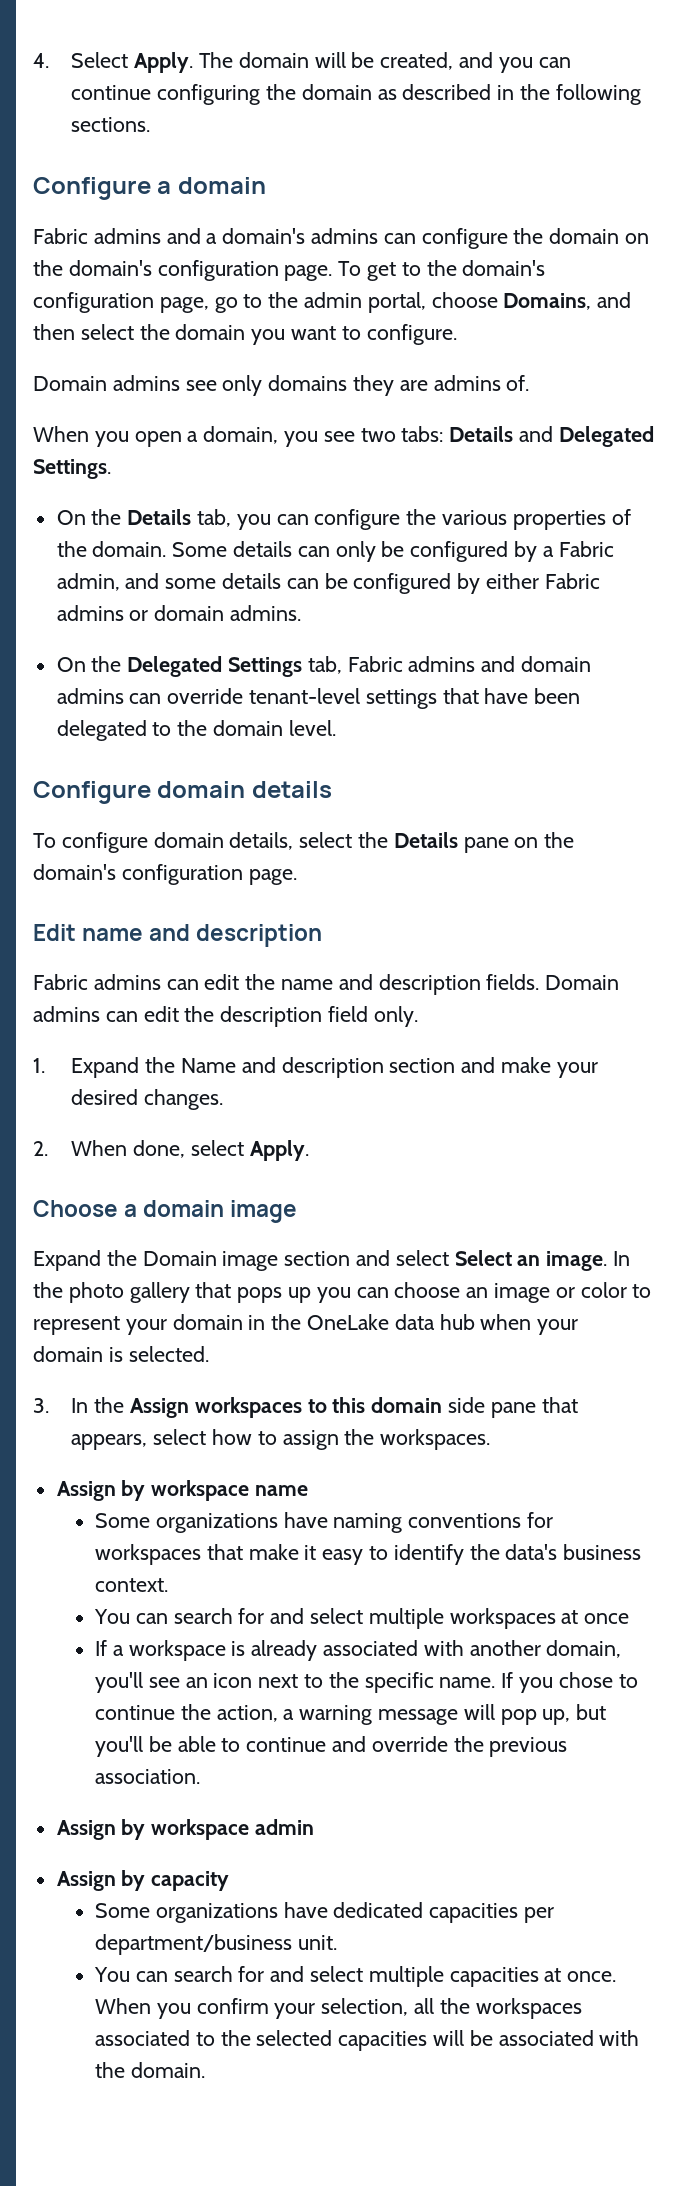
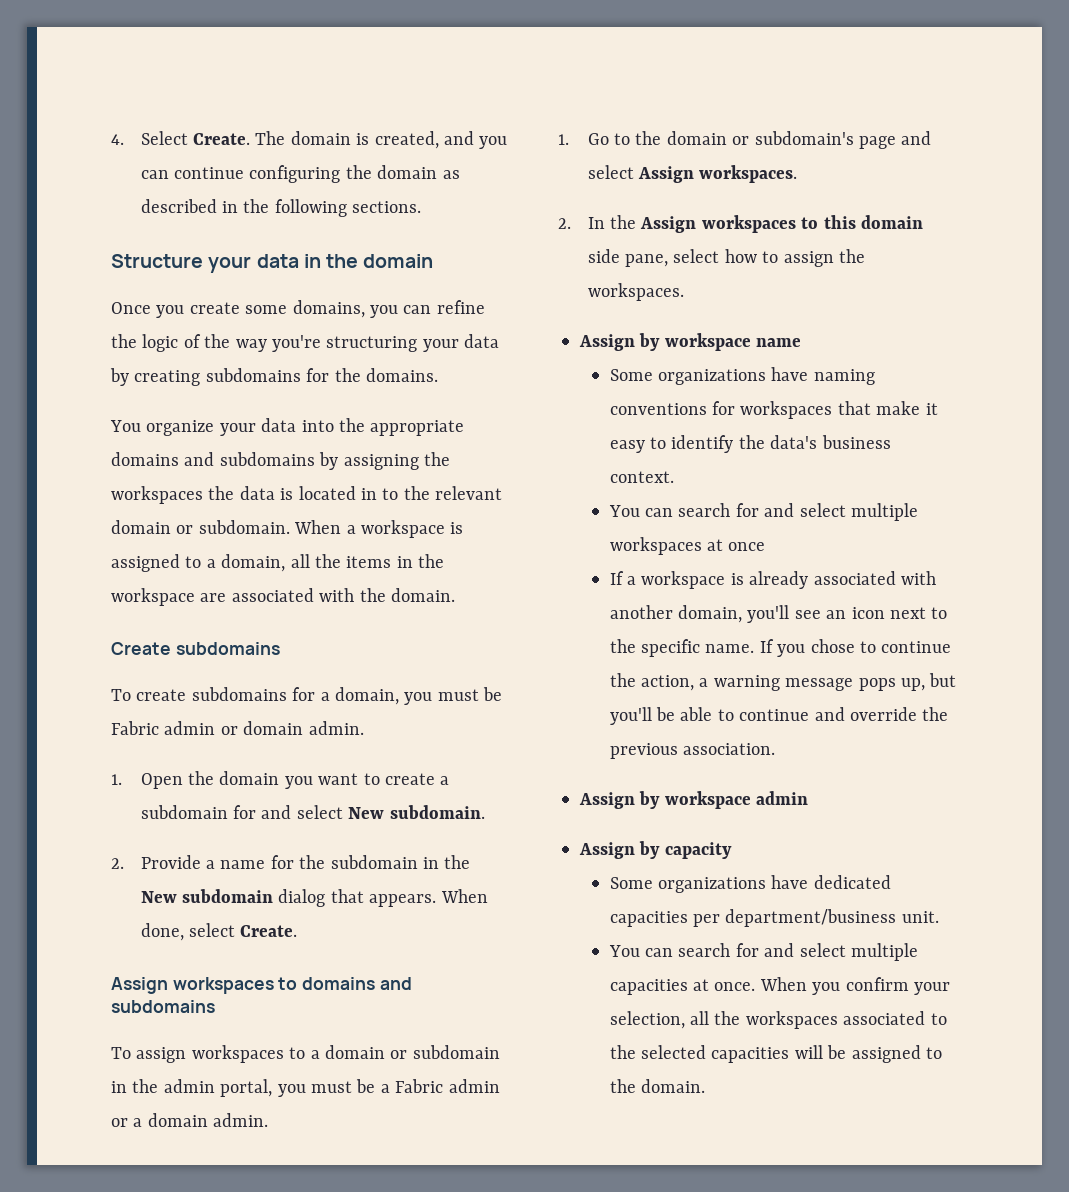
[134,52,194,73] Apply. -> [193,133,251,145] Create.
[314,52,375,68] will be -> [356,133,370,145] is
[33,177,266,200] [33,228,650,249] [33,260,546,281] [33,292,632,313] [33,324,134,340] Configure a domain // Fabric admins and a domain's admins can configure the domain on the domain's configuration page. To get to the domain's configuration page, go to the admin portal, choose Domains, and then select -> [111,254,434,273] [111,300,485,318] [111,334,500,352] [110,368,438,386] [110,418,465,436] [111,452,450,470] [111,486,503,504] [111,520,464,538] [111,554,445,572] [111,588,455,606] [111,642,280,655] [111,687,503,705] [111,721,364,735] [111,773,183,789] Structure your data in the domain // Once you create some domains, you can refine the logic of the way you're structuring your data by creating subdomains for the domains. // You organize your data into the appropriate domains and subdomains by assigning the workspaces the data is located in to the relevant domain or subdomain. When a workspace is assigned to a domain, all the items in the workspace are associated with the domain. // Create subdomains // To create subdomains for a domain, you must be Fabric admin or domain admin. // 1. Open
[366,324,457,345] [33,375,530,396] [33,426,654,447] [33,459,111,479] [56,509,631,530] [56,541,614,562] [56,573,600,594] [56,605,302,621] [56,656,592,677] [56,688,581,709] [56,720,336,741] [33,781,332,804] [33,832,575,853] [33,864,297,885] [33,924,323,947] [33,974,620,995] [33,1006,418,1027] [33,1057,598,1078] [71,1089,224,1110] [33,1140,309,1161] [33,1200,298,1223] [33,1250,631,1271] [33,1282,652,1303] [33,1314,579,1335] [33,1346,209,1362] [33,1398,49,1413] configure. // Domain admins see only domains they are admins of. // When you open a domain, you see two tabs: Details and Delegated Settings. // On the Details tab, you can configure the various properties of the domain. Some details can only be configured by a Fabric admin, and some details can be configured by either Fabric admins or domain admins. // On the Delegated Settings tab, Fabric admins and domain admins can override tenant-level settings that have been delegated to the domain level. // Configure domain details // To configure domain details, select the Details pane on the domain's configuration page. // Edit name and description // Fabric admins can edit the name and description fields. Domain admins can edit the description field only. // 1. Expand the Name and description section and make your desired changes. // 2. When done, select Apply. // Choose a domain image // Expand the Domain image section and select Select an image. In the photo gallery that pops up you can choose an image or color to represent your domain in the OneLake data hub when your domain is selected. // 3. -> [385,773,450,785] [140,805,485,819] [111,855,471,869] [140,889,488,907] [140,923,298,941] [111,977,412,994] [111,1000,215,1013] [111,1045,500,1063] [111,1079,500,1097] [111,1113,269,1127] [558,131,932,149] [587,165,798,183] [558,218,571,229] create a subdomain for and select New subdomain. // 2. Provide a name for the subdomain in the New subdomain dialog that appears. When done, select Create. // Assign workspaces to domains and subdomains // To assign workspaces to a domain or subdomain in the admin portal, you must be a Fabric admin or a domain admin. // 1. Go to the domain or subdomain's page and select Assign workspaces. // 2.
[490,1397,578,1418] [71,1434,148,1450] pane that appears, -> [625,254,669,267] pane,
[463,1704,537,1725] will pop -> [858,678,896,691] pops
[498,2030,640,2046] associated with -> [851,1045,943,1063] assigned to

